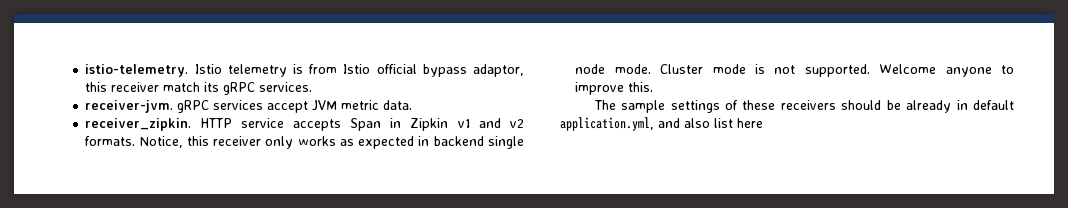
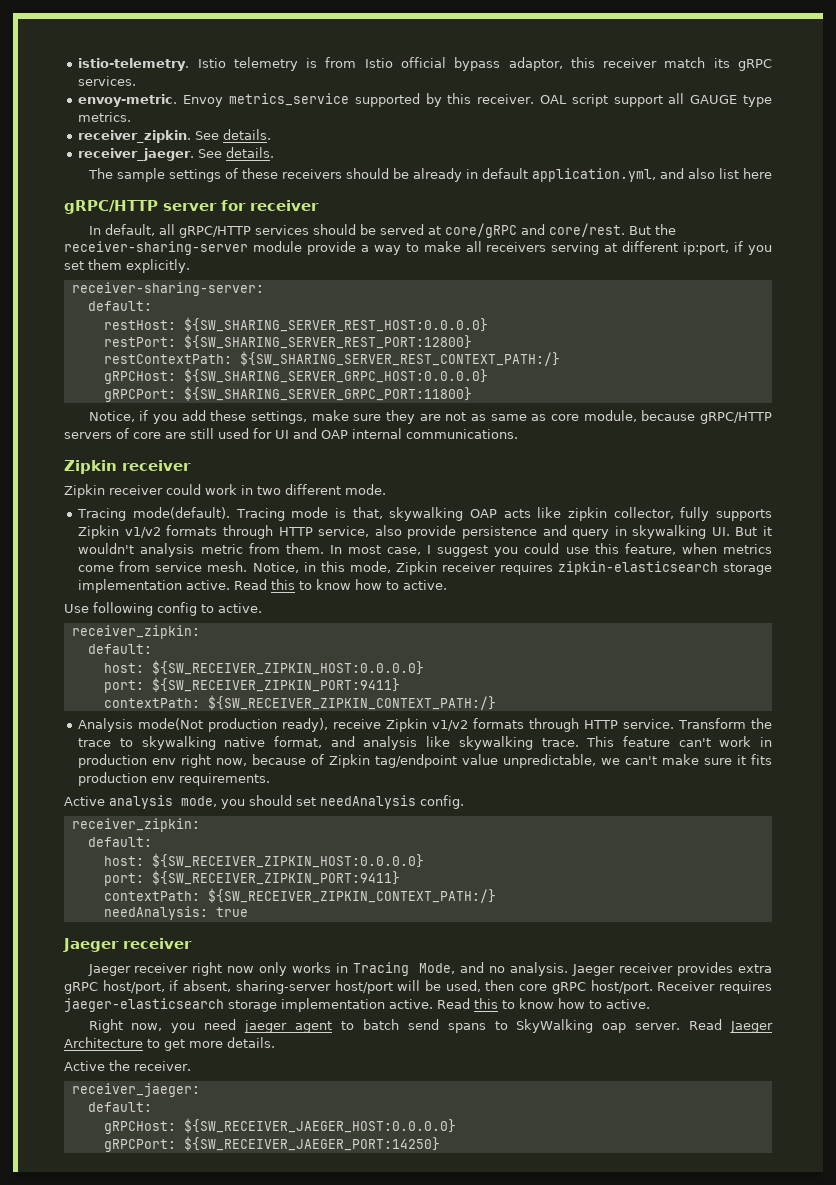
[85,100,413,113] [85,118,525,131] [85,136,524,149] [575,64,1014,77] [575,82,654,95] receiver-jvm. gRPC services accept JVM metric data. // receiver_zipkin. HTTP service accepts Span in Zipkin v1 and v2 formats. Notice, this receiver only works as expected in backend single node mode. Cluster mode is not supported. Welcome anyone to improve this. -> [78,93,772,107] [78,112,132,122] [78,129,272,143] [78,147,275,161] envoy-metric. Envoy metrics_service supported by this receiver. OAL script support all GAUGE type metrics. // receiver_zipkin. See details. // receiver_jaeger. See details.
(763, 123) none -> [64,200,319,214] [88,223,676,238] [64,241,773,255] [64,259,190,273] [71,282,264,296] [87,301,152,311] [103,317,488,332] [103,334,472,349] [103,351,560,366] [103,368,488,384] [103,386,472,402] [88,410,772,424] [64,428,518,439] [64,460,191,474] [64,484,386,498] [77,507,772,521] [78,525,773,539] [78,543,772,557] [78,561,772,575] [78,579,448,593] [64,602,262,616] [71,625,200,639] [87,644,152,654] [103,660,424,675] [103,677,400,693] [103,695,496,710] [78,718,773,732] [78,736,773,750] [78,754,773,768] [78,772,271,786] [64,795,464,809] [71,818,200,832] [87,837,152,847] [103,853,424,868] [103,870,400,886] [103,888,496,903] [103,906,248,920] [63,938,192,952] [87,962,772,976] [64,980,772,994] [64,998,650,1012] [88,1019,774,1033] [64,1037,275,1051] [64,1060,191,1071] [71,1083,200,1097] [87,1102,152,1112] [103,1118,456,1134] [103,1136,440,1152] // gRPC/HTTP server for receiver // In default, all gRPC/HTTP services should be served at core/gRPC and core/rest. But the receiver-sharing-server module provide a way to make all receivers serving at different ip:port, if you set them explicitly. // receiver-sharing-server: // default: // restHost: ${SW_SHARING_SERVER_REST_HOST:0.0.0.0} // restPort: ${SW_SHARING_SERVER_REST_PORT:12800} // restContextPath: ${SW_SHARING_SERVER_REST_CONTEXT_PATH:/} // gRPCHost: ${SW_SHARING_SERVER_GRPC_HOST:0.0.0.0} // gRPCPort: ${SW_SHARING_SERVER_GRPC_PORT:11800} // Notice, if you add these settings, make sure they are not as same as core module, because gRPC/HTTP servers of core are still used for UI and OAP internal communications. // Zipkin receiver // Zipkin receiver could work in two different mode. // Tracing mode(default). Tracing mode is that, skywalking OAP acts like zipkin collector, fully supports Zipkin v1/v2 formats through HTTP service, also provide persistence and query in skywalking UI. But it wouldn't analysis metric from them. In most case, I suggest you could use this feature, when metrics come from service mesh. Notice, in this mode, Zipkin receiver requires zipkin-elasticsearch storage implementation active. Read this to know how to active. // Use following config to active. // receiver_zipkin: // default: // host: ${SW_RECEIVER_ZIPKIN_HOST:0.0.0.0} // port: ${SW_RECEIVER_ZIPKIN_PORT:9411} // contextPath: ${SW_RECEIVER_ZIPKIN_CONTEXT_PATH:/} // Analysis mode(Not production ready), receive Zipkin v1/v2 formats through HTTP service. Transform the trace to skywalking native format, and analysis like skywalking trace. This feature can't work in production env right now, because of Zipkin tag/endpoint value unpredictable, we can't make sure it fits production env requirements. // Active analysis mode, you should set needAnalysis config. // receiver_zipkin: // default: // host: ${SW_RECEIVER_ZIPKIN_HOST:0.0.0.0} // port: ${SW_RECEIVER_ZIPKIN_PORT:9411} // contextPath: ${SW_RECEIVER_ZIPKIN_CONTEXT_PATH:/} // needAnalysis: true // Jaeger receiver // Jaeger receiver right now only works in Tracing Mode, and no analysis. Jaeger receiver provides extra gRPC host/port, if absent, sharing-server host/port will be used, then core gRPC host/port. Receiver requires jaeger-elasticsearch storage implementation active. Read this to know how to active. // Right now, you need jaeger agent to batch send spans to SkyWalking oap server. Read Jaeger Architecture to get more details. // Active the receiver. // receiver_jaeger: // default: // gRPCHost: ${SW_RECEIVER_JAEGER_HOST:0.0.0.0} // gRPCPort: ${SW_RECEIVER_JAEGER_PORT:14250}

